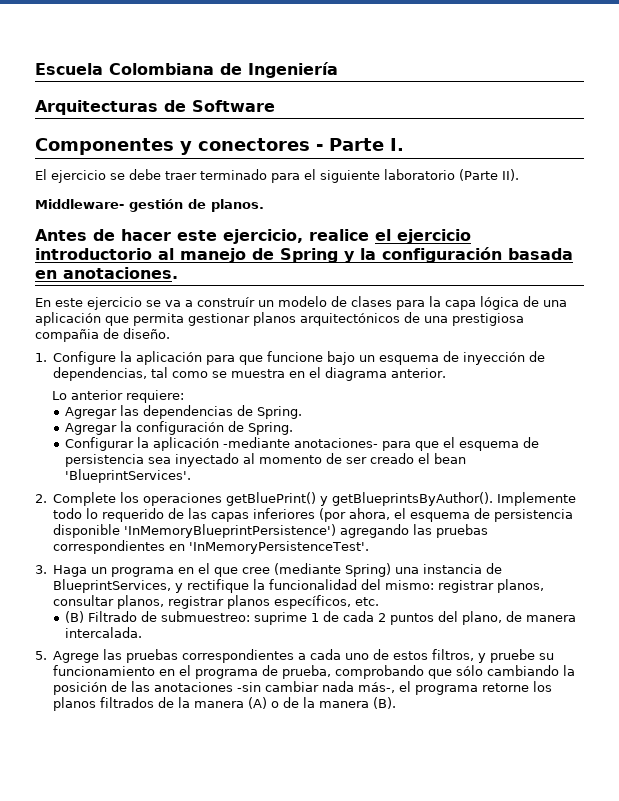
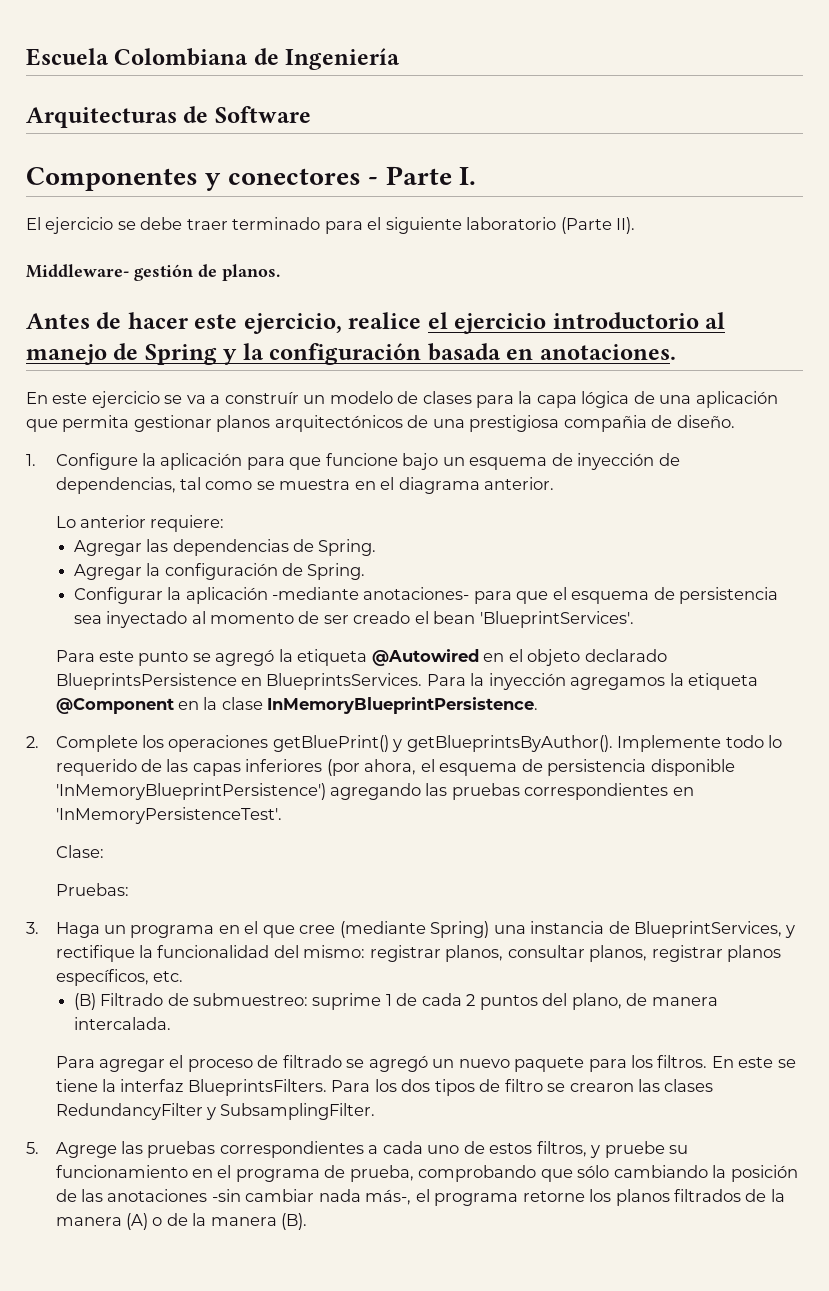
(192, 476) none -> [55,649,667,666] [55,673,759,690] [55,697,539,714] // Para este punto se agregó la etiqueta @Autowired en el objeto declarado BlueprintsPersistence en BlueprintsServices. Para la inyección agregamos la etiqueta @Component en la clase InMemoryBlueprintPersistence.
(370, 547) none -> [55,845,104,858] [55,883,129,896] // Clase: // Pruebas:
(143, 632) none -> [55,1055,796,1072] [55,1079,714,1096] [55,1103,376,1120] // Para agregar el proceso de filtrado se agregó un nuevo paquete para los filtros. En este se tiene la interfaz BlueprintsFilters. Para los dos tipos de filtro se crearon las clases RedundancyFilter y SubsamplingFilter.

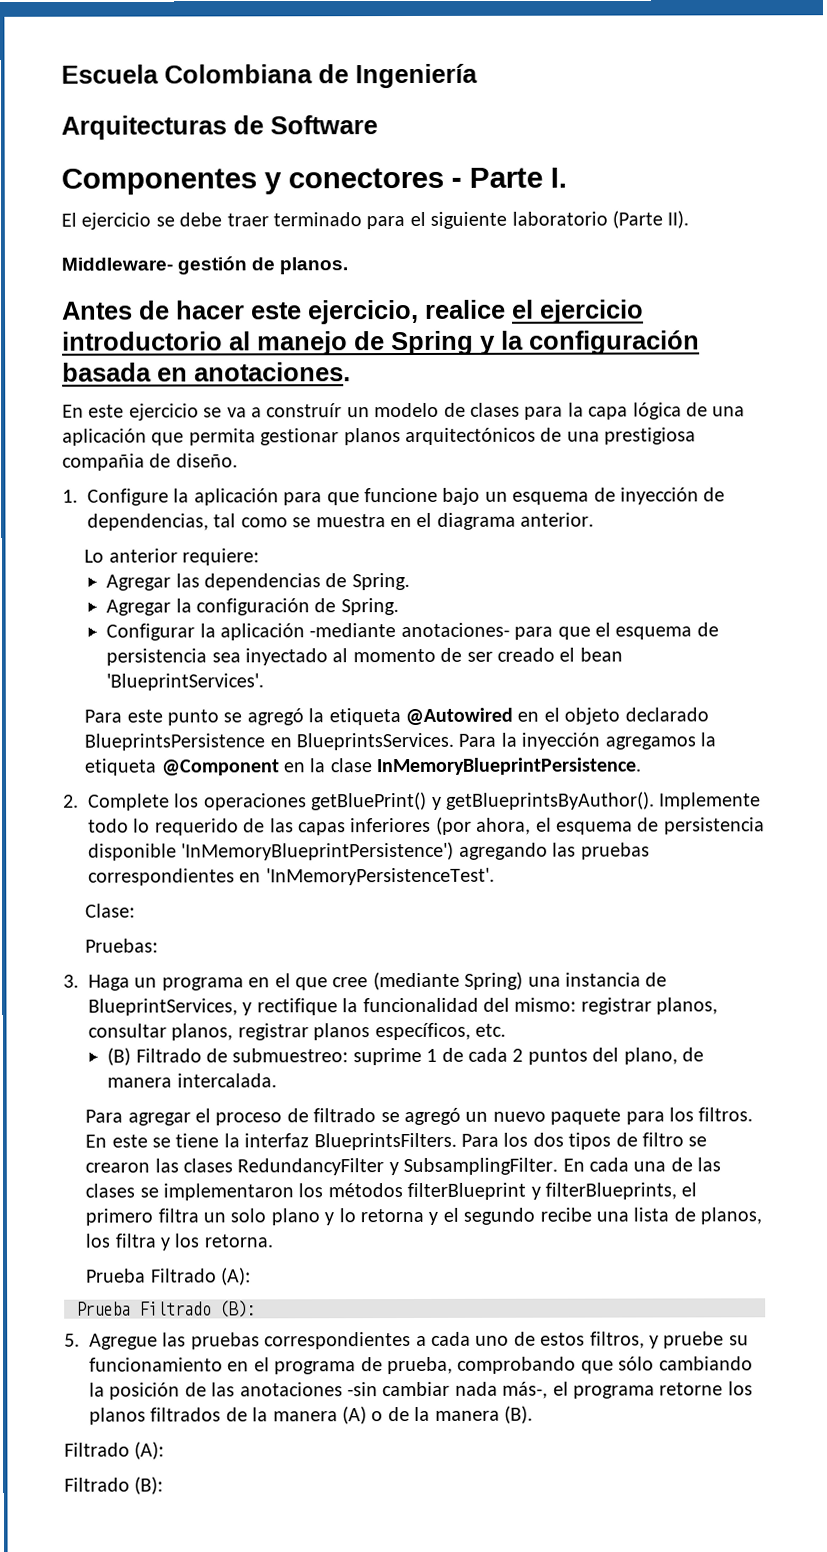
(376, 1111) none -> [562,1157,722,1172] [85,1182,698,1201] [85,1207,763,1226] [85,1233,273,1251] [86,1267,251,1286] [76,1300,257,1318] En cada una de las clases se implementaron los métodos filterBlueprint y filterBlueprints, el primero filtra un solo plano y lo retorna y el segundo recibe una lista de planos, los filtra y los retorna. // Prueba Filtrado (A): // Prueba Filtrado (B):
[55,1142,117,1158] Agrege -> [89,1333,158,1350] Agregue
(308, 1221) none -> [64,1441,165,1460] [64,1476,164,1495] // Filtrado (A): // Filtrado (B):

